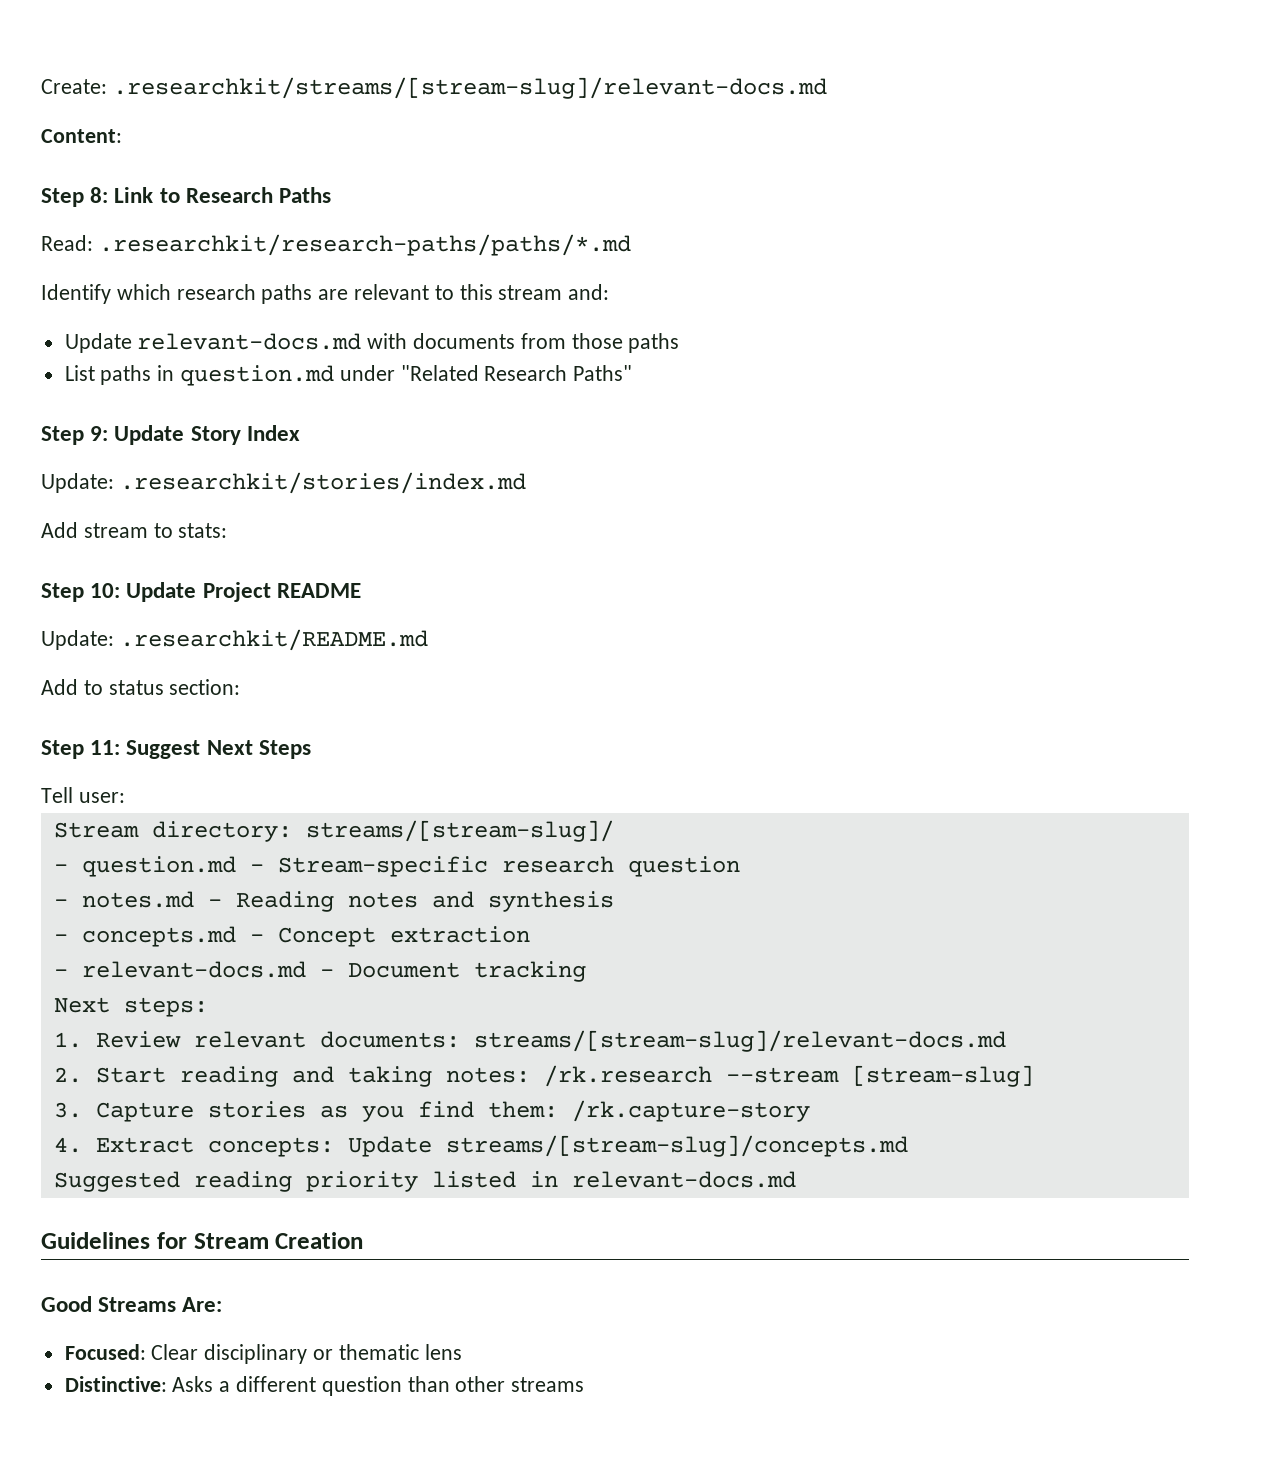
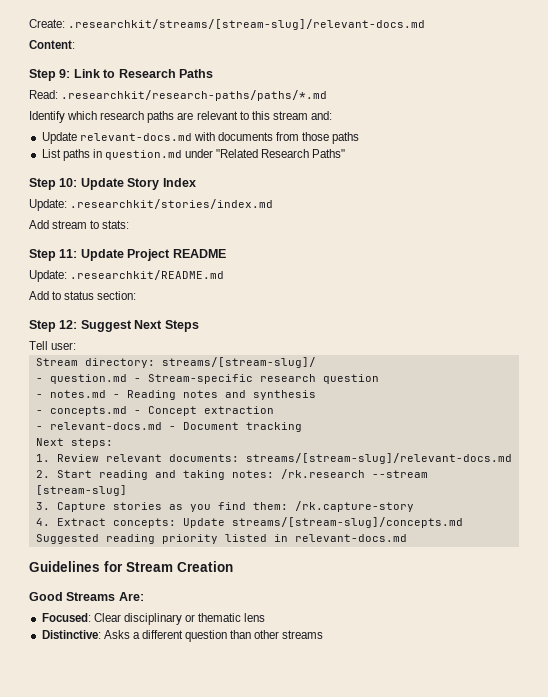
[90,187,109,203] 8: -> [59,69,71,78] 9:
[90,426,109,441] 9: -> [59,178,78,187] 10:
[90,583,121,598] 10: -> [59,249,78,258] 11:
[90,740,121,755] 11: -> [59,320,78,329] 12:

